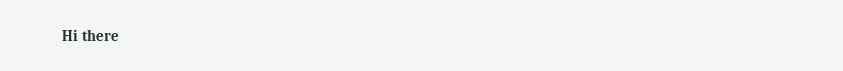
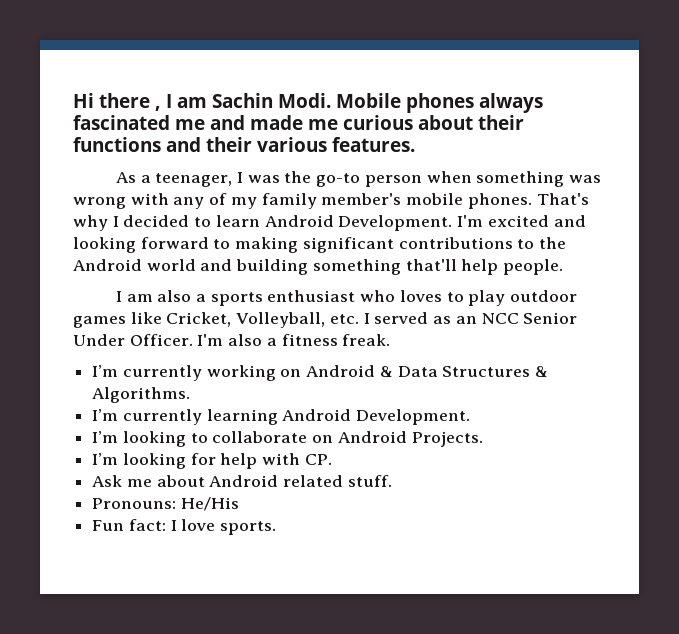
(120, 35) none -> [155,93,543,113] [73,115,524,130] [73,137,415,152] [115,171,602,187] [73,193,589,209] [73,215,586,231] [73,237,567,253] [73,259,564,275] [115,290,578,306] [73,312,578,328] [73,334,391,346] [92,365,549,381] [92,387,191,403] [92,409,471,425] [92,431,483,447] [92,453,332,469] [92,475,392,487] [92,497,239,511] [92,519,277,535] , I am Sachin Modi. Mobile phones always fascinated me and made me curious about their functions and their various features. // As a teenager, I was the go-to person when something was wrong with any of my family member's mobile phones. That's why I decided to learn Android Development. I'm excited and looking forward to making significant contributions to the Android world and building something that'll help people. // I am also a sports enthusiast who loves to play outdoor games like Cricket, Volleyball, etc. I served as an NCC Senior Under Officer. I'm also a fitness freak. // I’m currently working on Android & Data Structures & Algorithms. // I’m currently learning Android Development. // I’m looking to collaborate on Android Projects. // I’m looking for help with CP. // Ask me about Android related stuff. // Pronouns: He/His // Fun fact: I love sports.

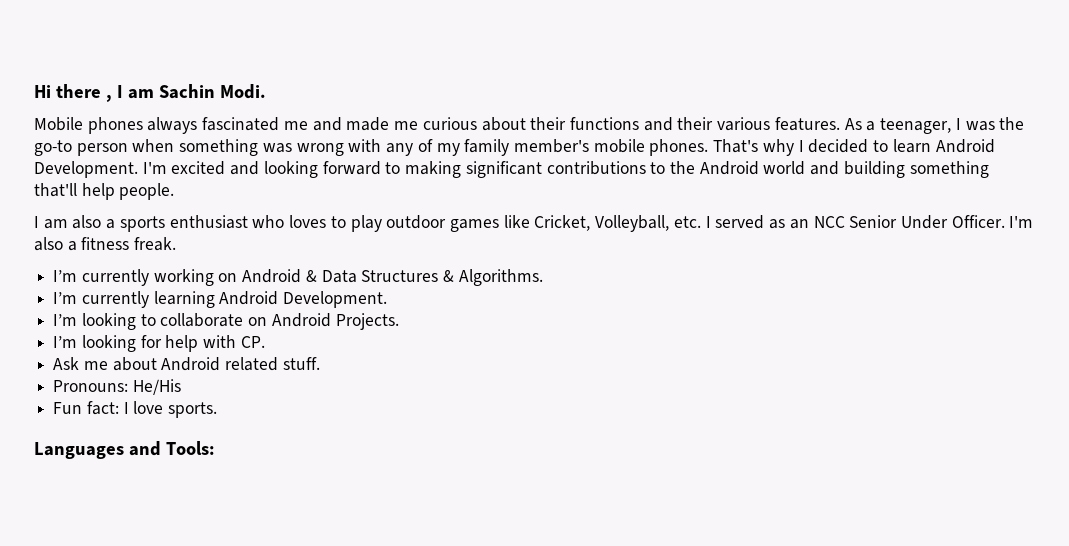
(331, 100) none -> (266, 91) //
(415, 144) // -> (840, 124) none
(277, 528) none -> [34,441,215,459] // Languages and Tools:

